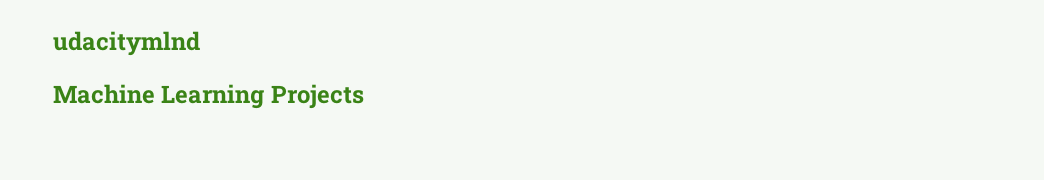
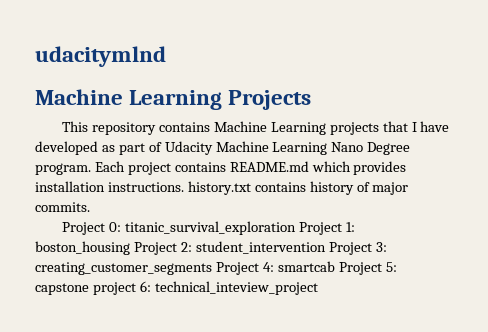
(364, 96) none -> [62,121,450,135] [35,141,411,155] [35,161,407,175] [35,181,409,195] [35,202,90,212] [62,221,355,235] [35,241,387,255] [35,261,397,275] [35,281,318,295] // This repository contains Machine Learning projects that I have developed as part of Udacity Machine Learning Nano Degree program. Each project contains README.md which provides installation instructions. history.txt contains history of major commits. // Project 0: titanic_survival_exploration Project 1: boston_housing Project 2: student_intervention Project 3: creating_customer_segments Project 4: smartcab Project 5: capstone project 6: technical_inteview_project

